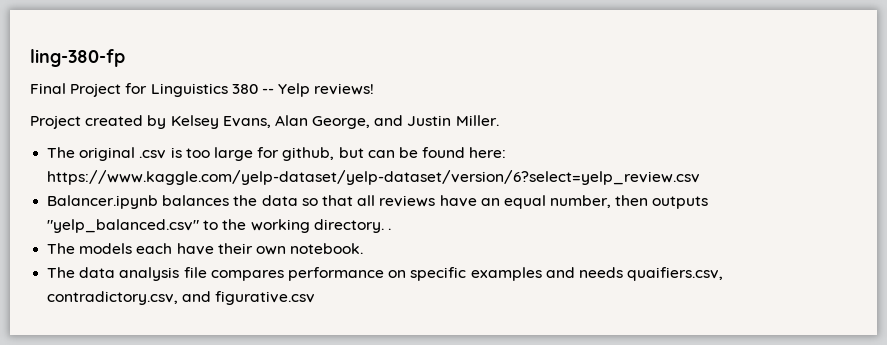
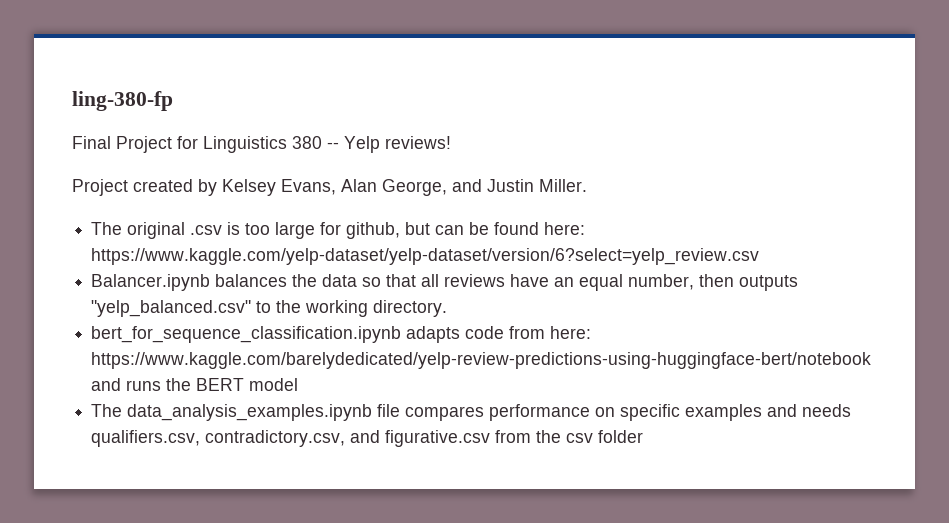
[387,228,391,230] [47,243,364,255] [47,267,180,281] . // The models each have their own notebook. // The data analysis -> [91,326,592,343] [91,352,872,369] [91,378,299,391] [91,404,373,421] // bert_for_sequence_classification.ipynb adapts code from here: https://www.kaggle.com/barelydedicated/yelp-review-predictions-using-huggingface-bert/notebook and runs the BERT model // The data_analysis_examples.ipynb
[627,267,724,281] quaifiers.csv, -> [91,430,201,447] qualifiers.csv,
(316, 298) none -> [495,430,644,443] from the csv folder

